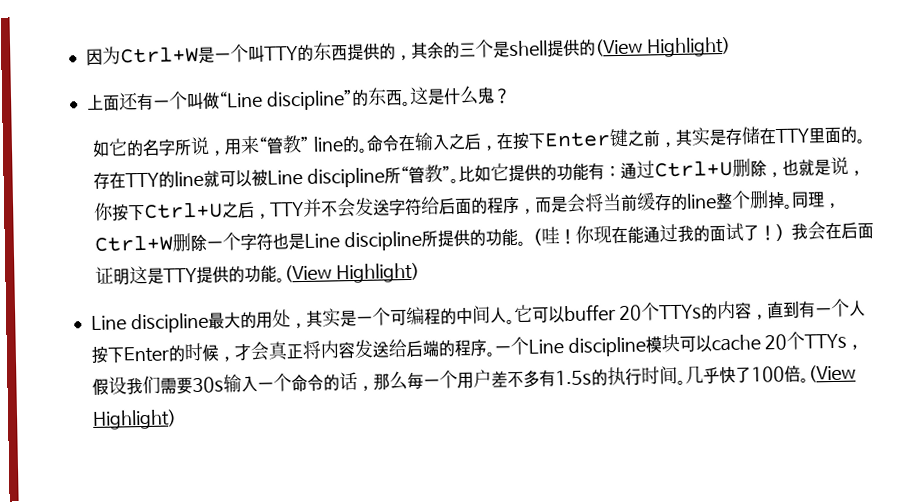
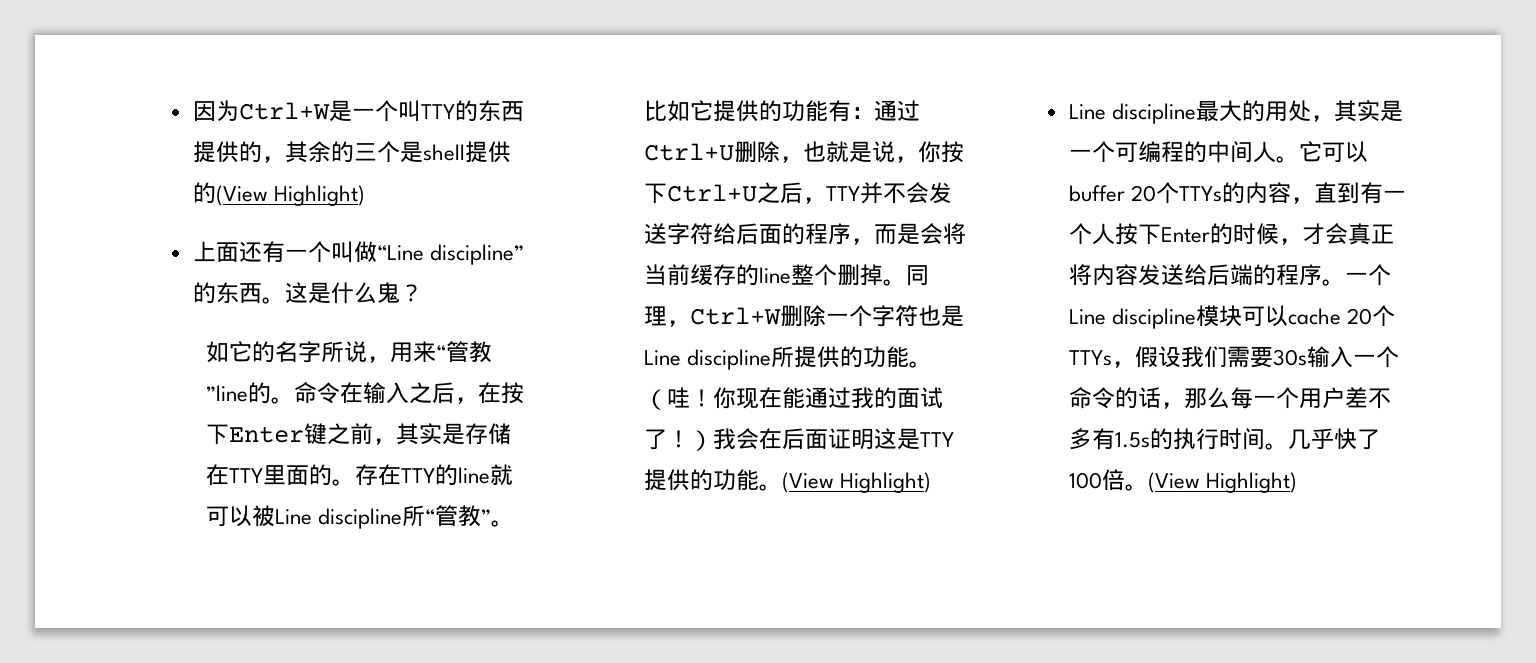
[299,135,344,152] ” line -> [205,385,248,402] ”line

